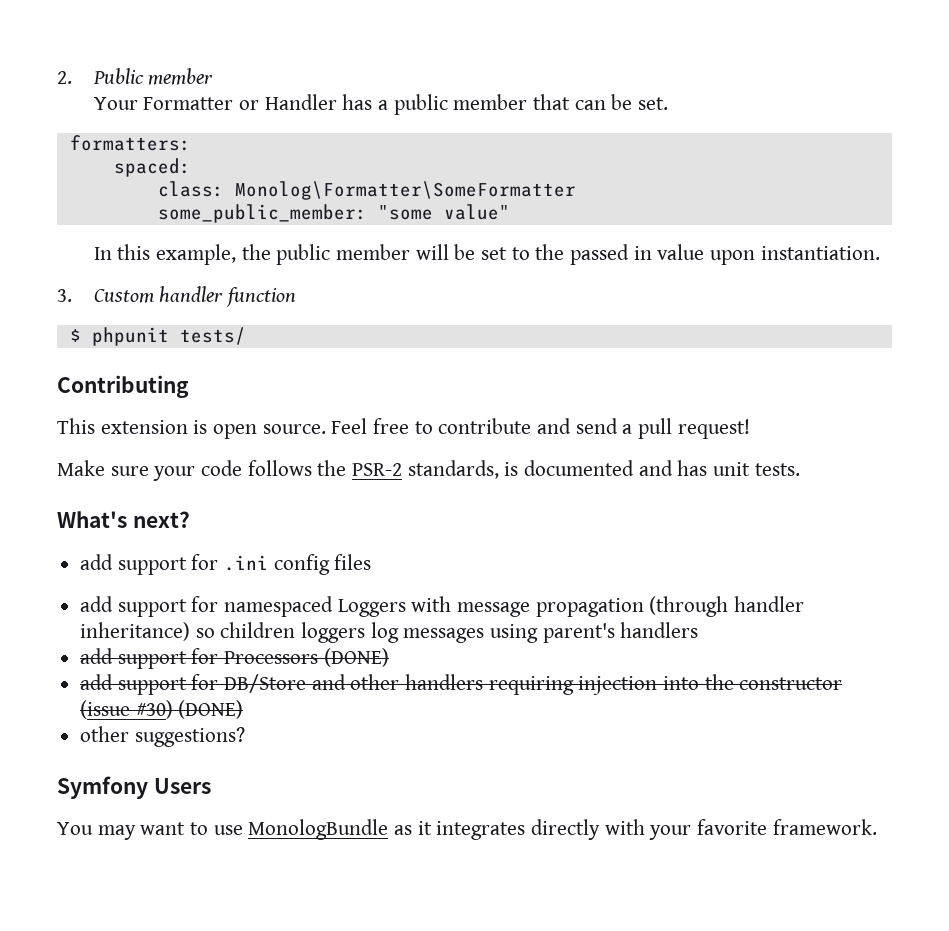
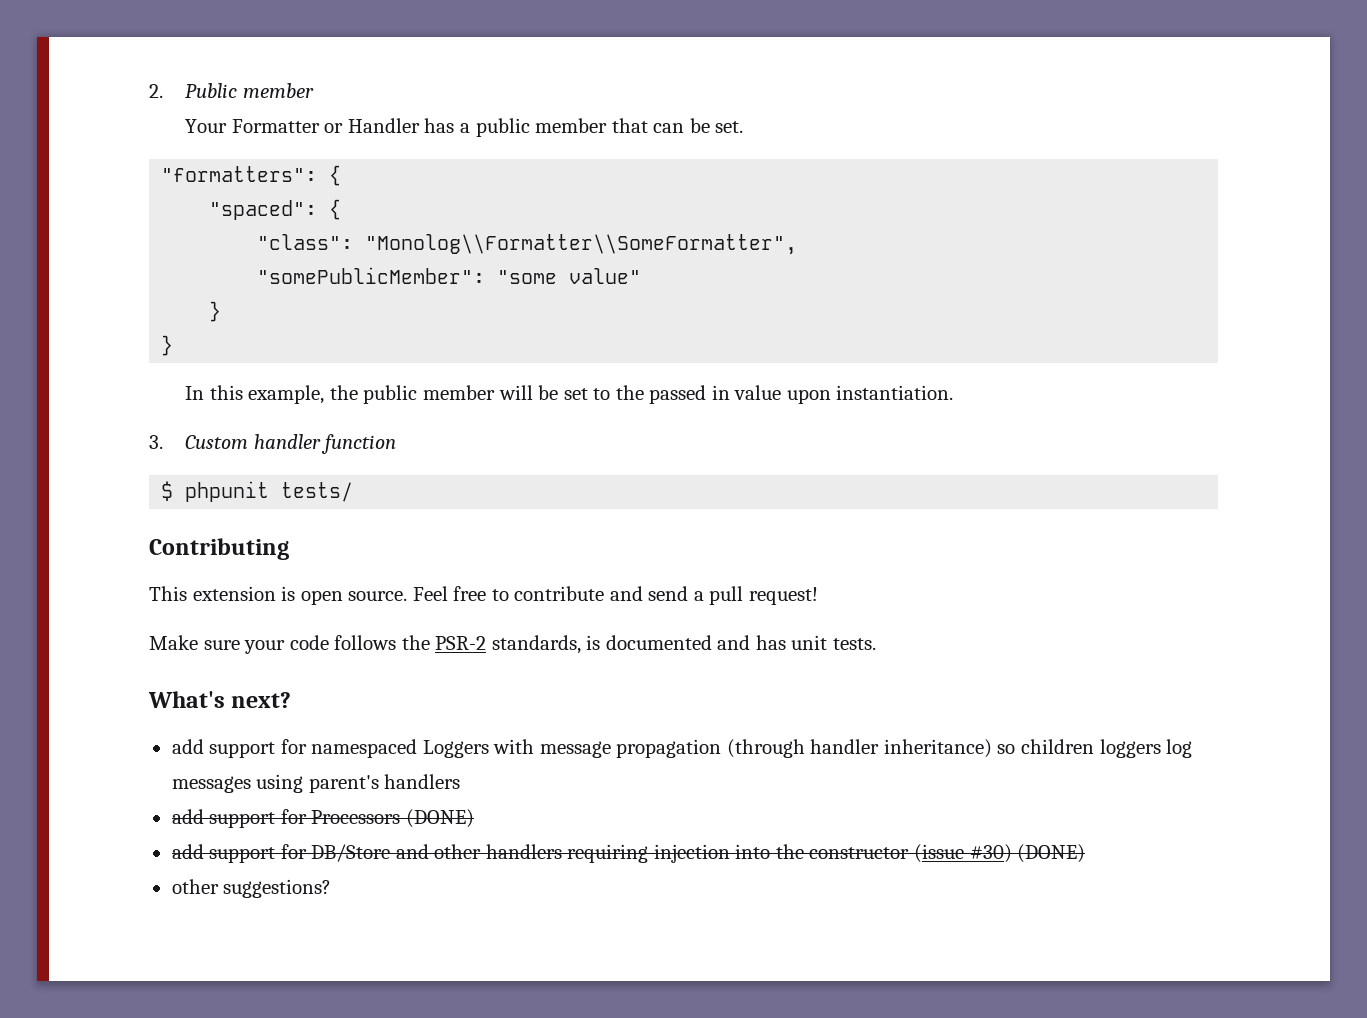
[69,135,191,151] [113,158,191,177] [157,181,576,200] [157,204,367,223] formatters: // spaced: // class: Monolog\Formatter\SomeFormatter // some_public_member: -> [161,165,342,186] [209,199,342,220] [257,234,798,255] [257,267,486,284] "formatters": { // "spaced": { // "class": "Monolog\\Formatter\\SomeFormatter", // "somePublicMember":
(510, 212) none -> [209,301,222,322] [161,335,174,356] // } // }
[80,554,372,575] // add support for .ini config files -> (292, 700) none
[57,776,211,799] [57,819,877,840] // Symfony Users // You may want to use MonologBundle as it integrates directly with your favorite framework. -> (332, 888) none

